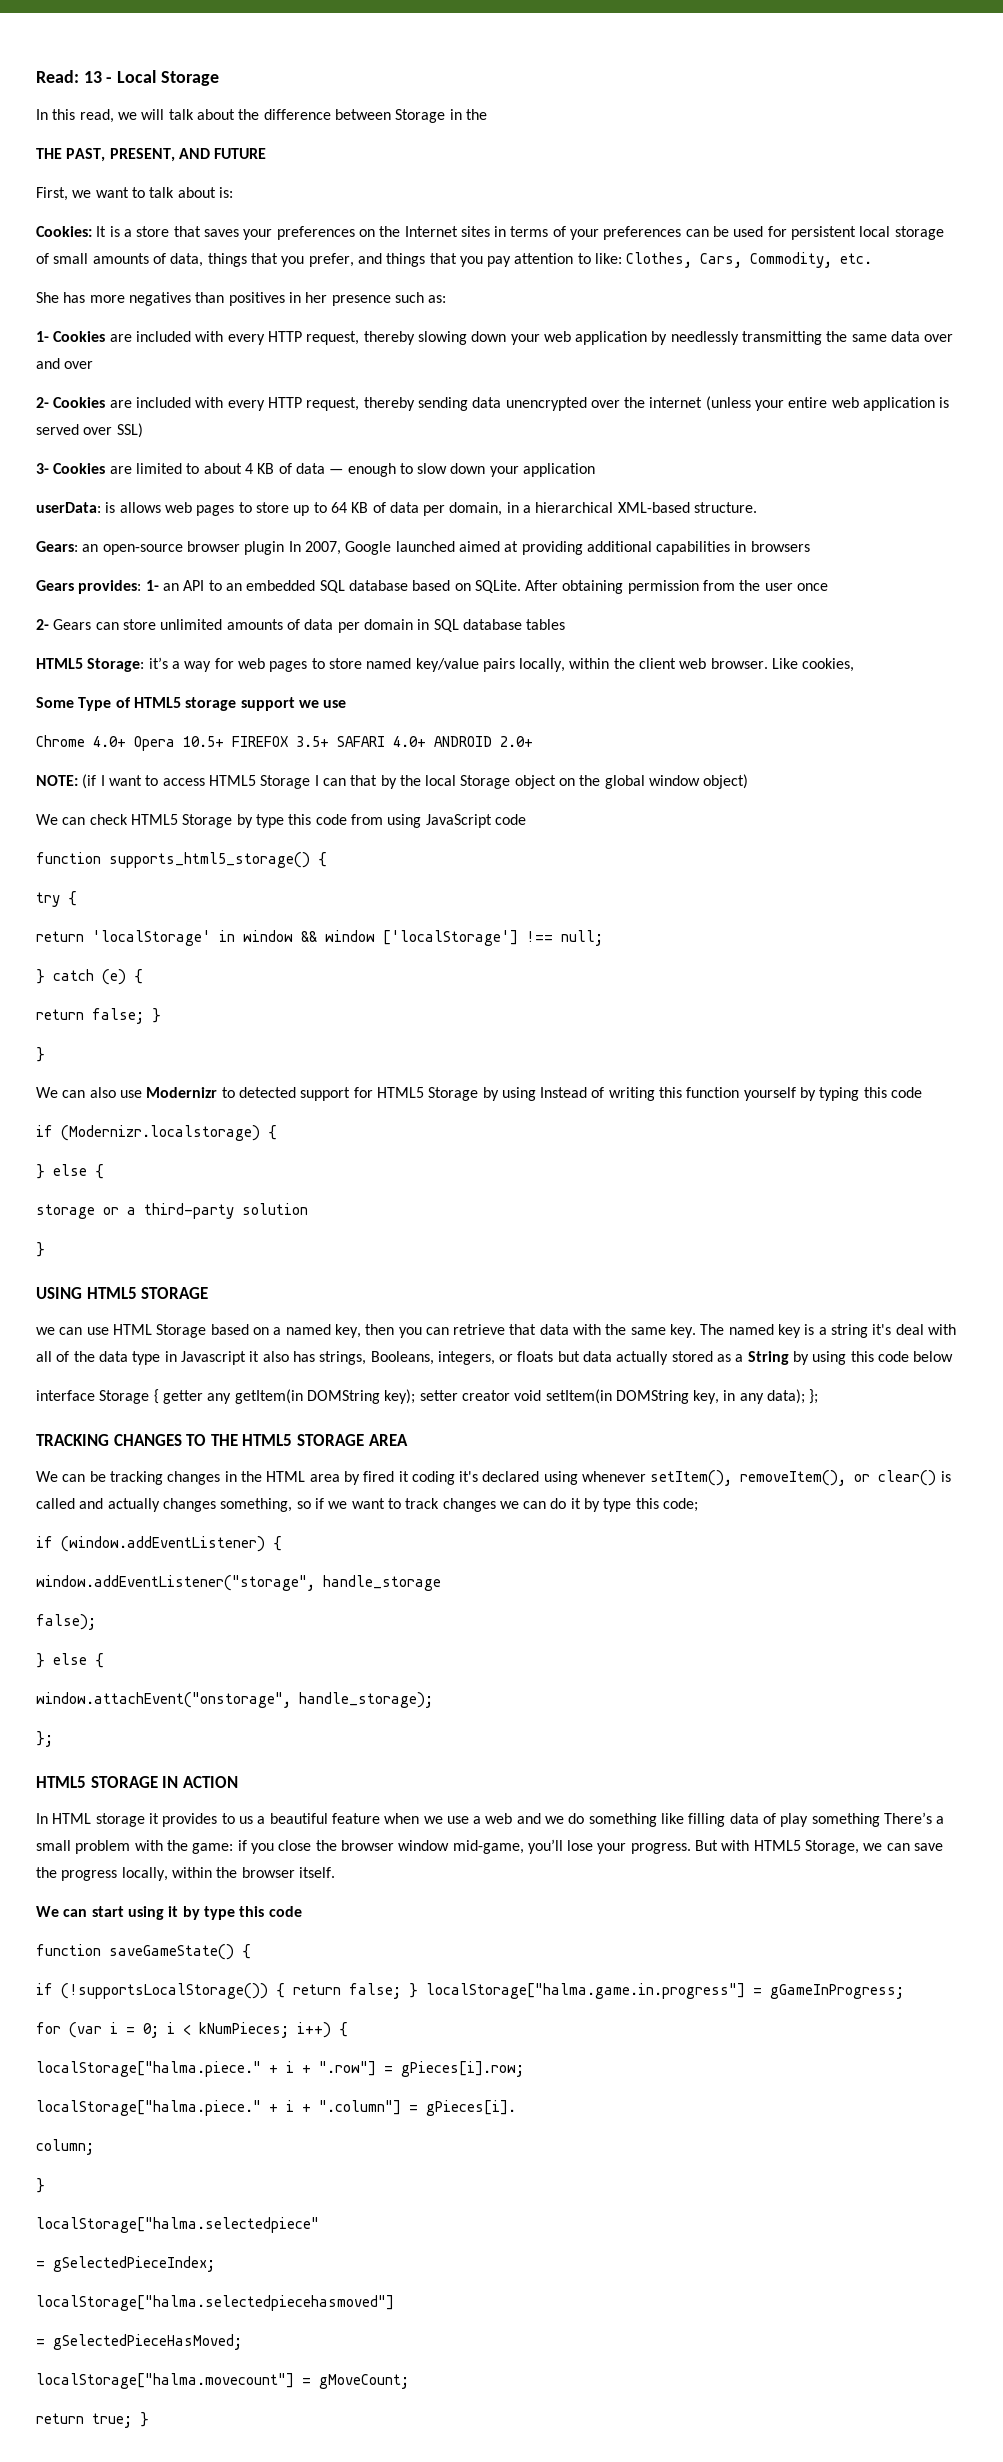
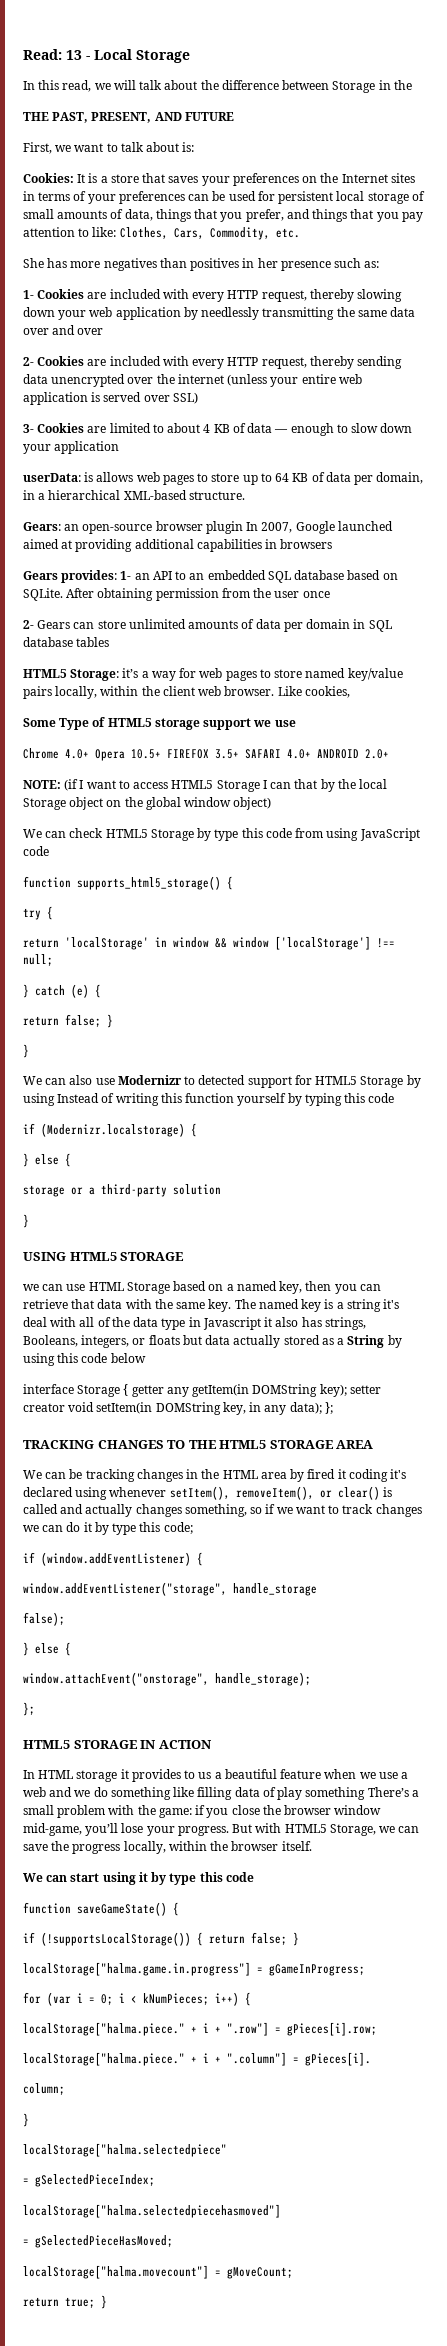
(418, 1990) none -> (299, 1939) //

